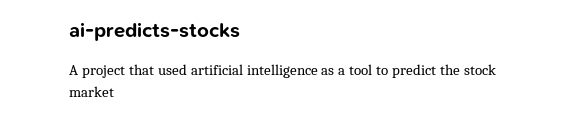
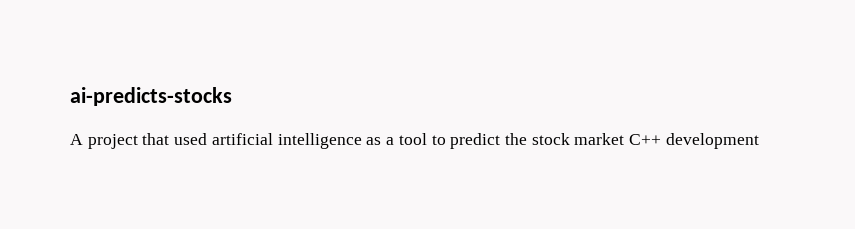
(114, 91) none -> [629,133,759,149] C++ development

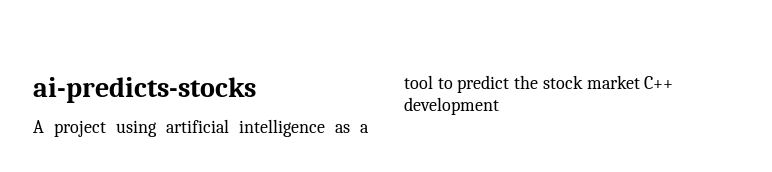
[142,133,208,145] that used -> [116,120,157,137] using

